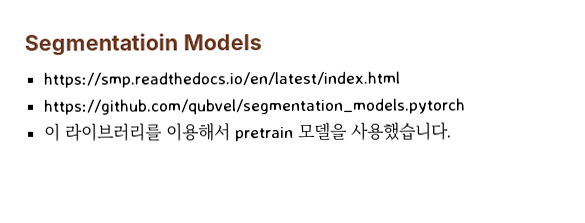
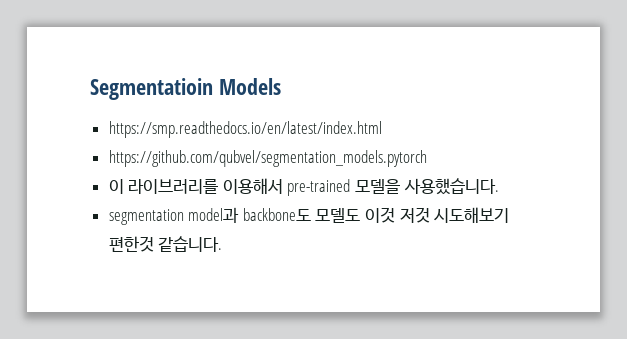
[234,126,294,142] pretrain -> [287,179,351,196] pre-trained
(452, 131) none -> [108,207,510,225] [108,236,223,252] // segmentation model과 backbone도 모델도 이것 저것 시도해보기 편한것 같습니다.

